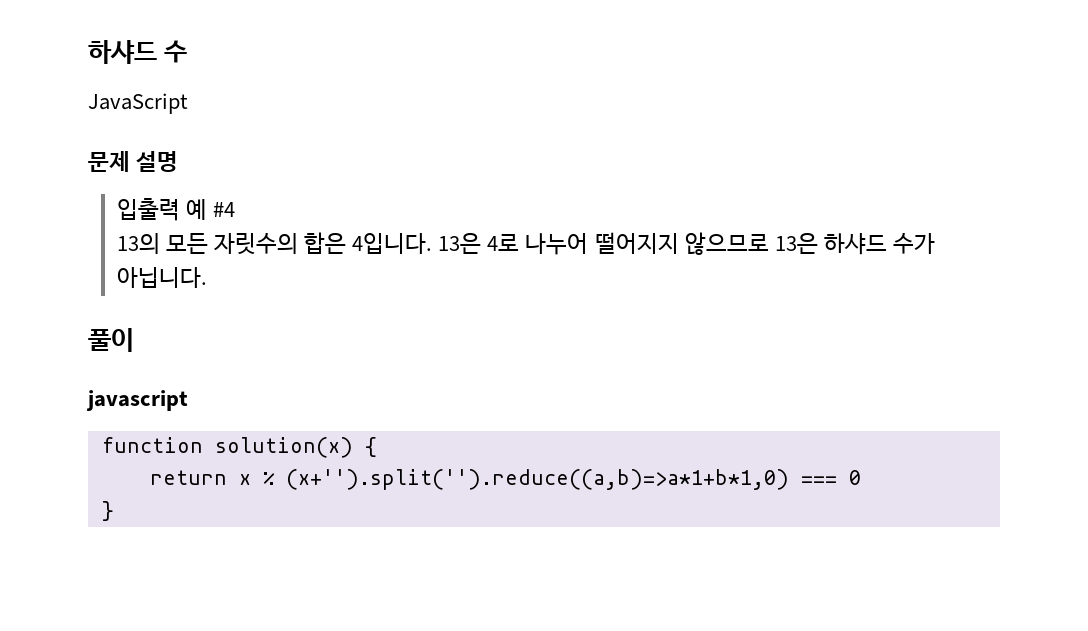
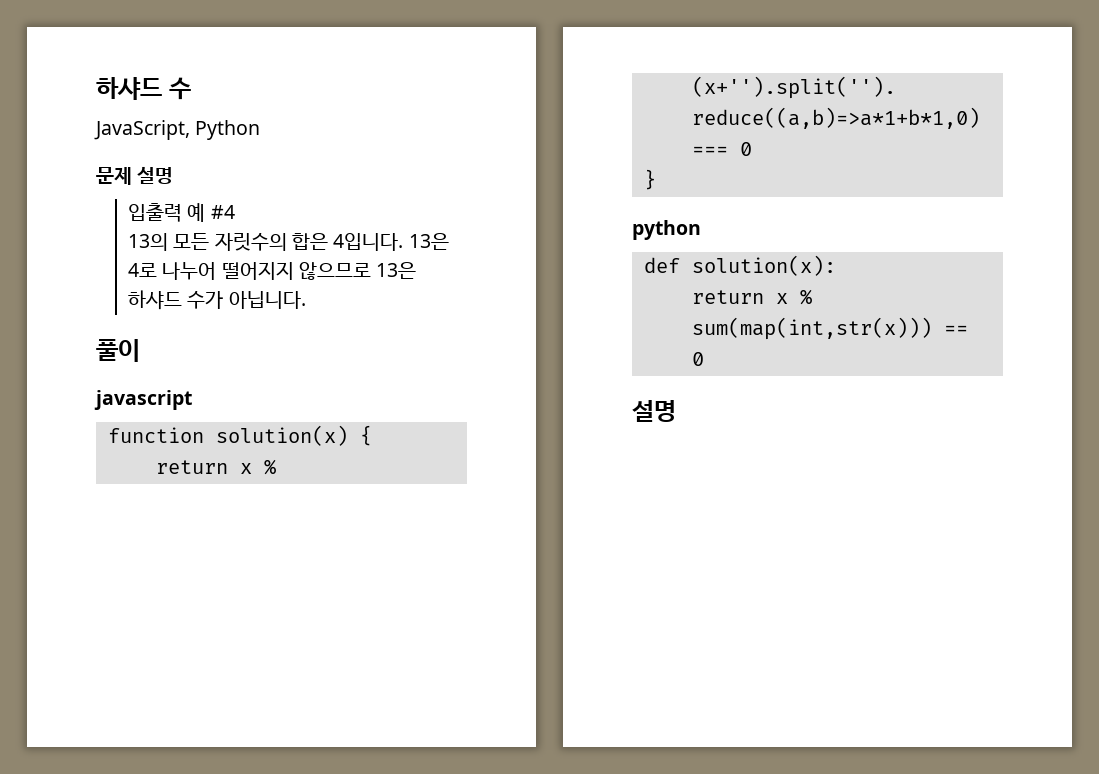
[88,93,188,114] JavaScript -> [94,120,261,140] JavaScript, Python
(114, 511) none -> [632,220,701,240] [643,255,836,276] [691,289,812,305] [691,317,968,340] [691,352,704,366] [632,400,676,422] // python // def solution(x): // return x % sum(map(int,str(x))) == 0 // 설명

